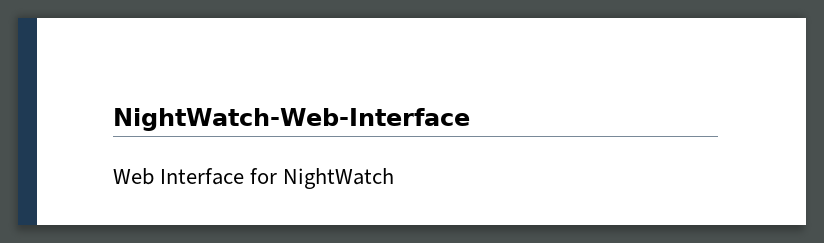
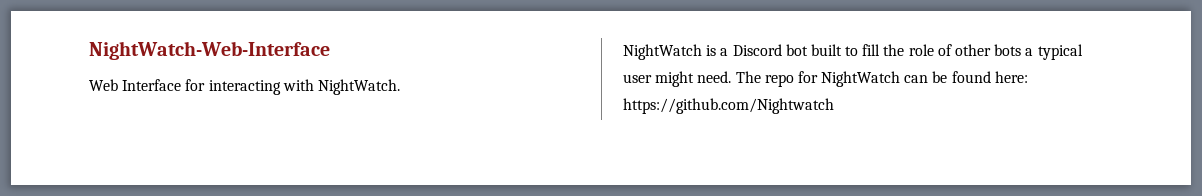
[283,168,395,189] NightWatch -> [208,79,400,95] [623,44,1083,60] [623,71,1028,87] [623,98,834,114] interacting with NightWatch. // NightWatch is a Discord bot built to fill the role of other bots a typical user might need. The repo for NightWatch can be found here: https://github.com/Nightwatch

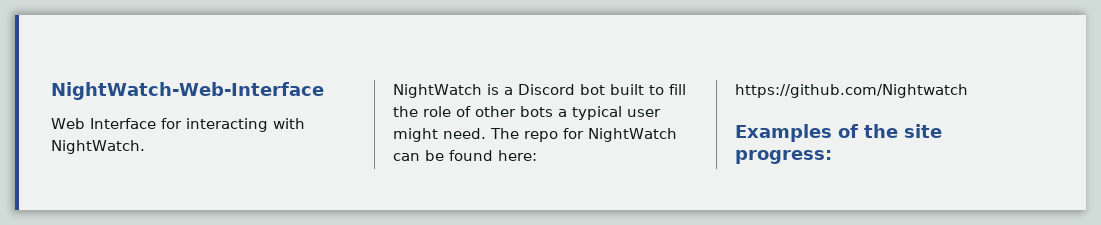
(834, 106) none -> [735,124,942,142] [735,150,832,164] // Examples of the site progress:

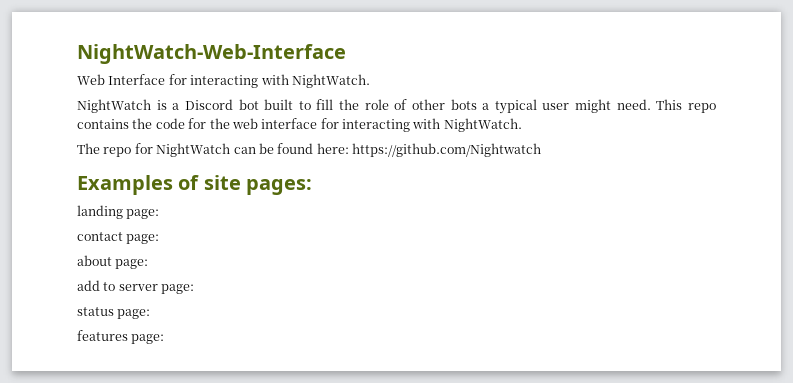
(486, 133) none -> [656,99,717,113] [77,118,522,132] This repo contains the code for the web interface for interacting with NightWatch. //
[864,124,942,138] [735,150,832,164] the site progress: -> [203,175,313,195] [77,205,160,219] [77,232,160,244] [77,255,149,269] [77,280,195,294] [77,307,151,319] [77,330,165,344] site pages: // landing page: // contact page: // about page: // add to server page: // status page: // features page:

